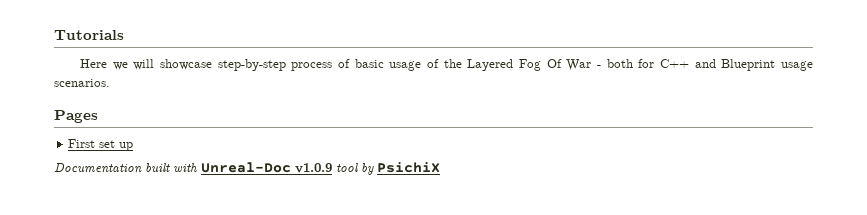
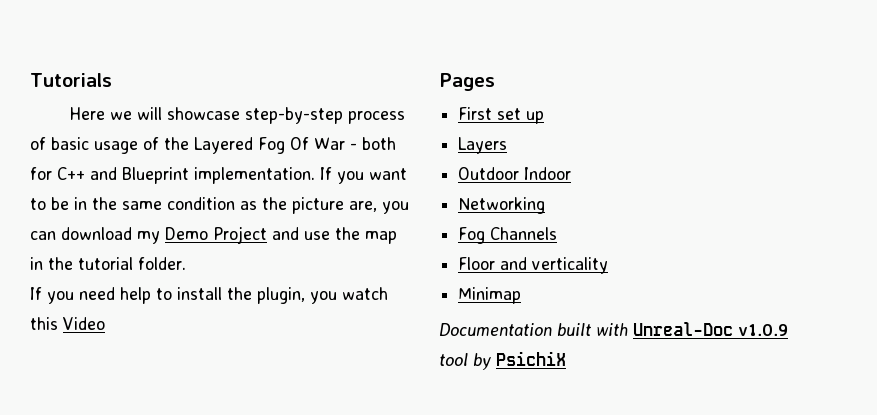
[781,61,814,71] [54,79,110,87] [54,110,98,123] [68,139,134,151] usage scenarios. // Pages // First set up -> [194,167,407,184] [30,197,409,214] [30,226,397,244] [30,257,186,270] [30,287,388,304] [30,317,105,330] [439,73,495,91] [458,107,545,124] [458,137,508,154] [458,167,572,180] [458,197,546,214] [458,227,558,244] [458,257,609,274] [458,287,522,304] implementation. If you want to be in the same condition as the picture are, you can download my Demo Project and use the map in the tutorial folder. // If you need help to install the plugin, you watch this Video // Pages // First set up // Layers // Outdoor Indoor // Networking // Fog Channels // Floor and verticality // Minimap

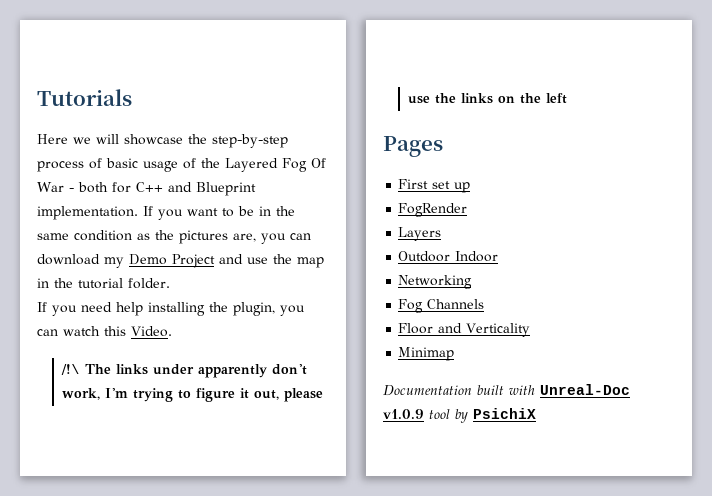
(241, 113) none -> [188,134,207,144] the
[292,197,344,214] picture -> [179,230,228,244] pictures
[156,287,222,300] to install -> [148,302,205,316] installing
(337, 297) none -> [37,329,58,336] can
[63,317,105,330] Video -> [131,326,172,337] [60,364,307,378] [61,388,323,402] [407,93,567,104] Video. // /!\ The links under apparently don't work, I'm trying to figure it out, please use the links on the left
(545, 117) none -> [398,203,468,217] // FogRender
[532,257,609,274] verticality -> [466,323,531,337] Verticality

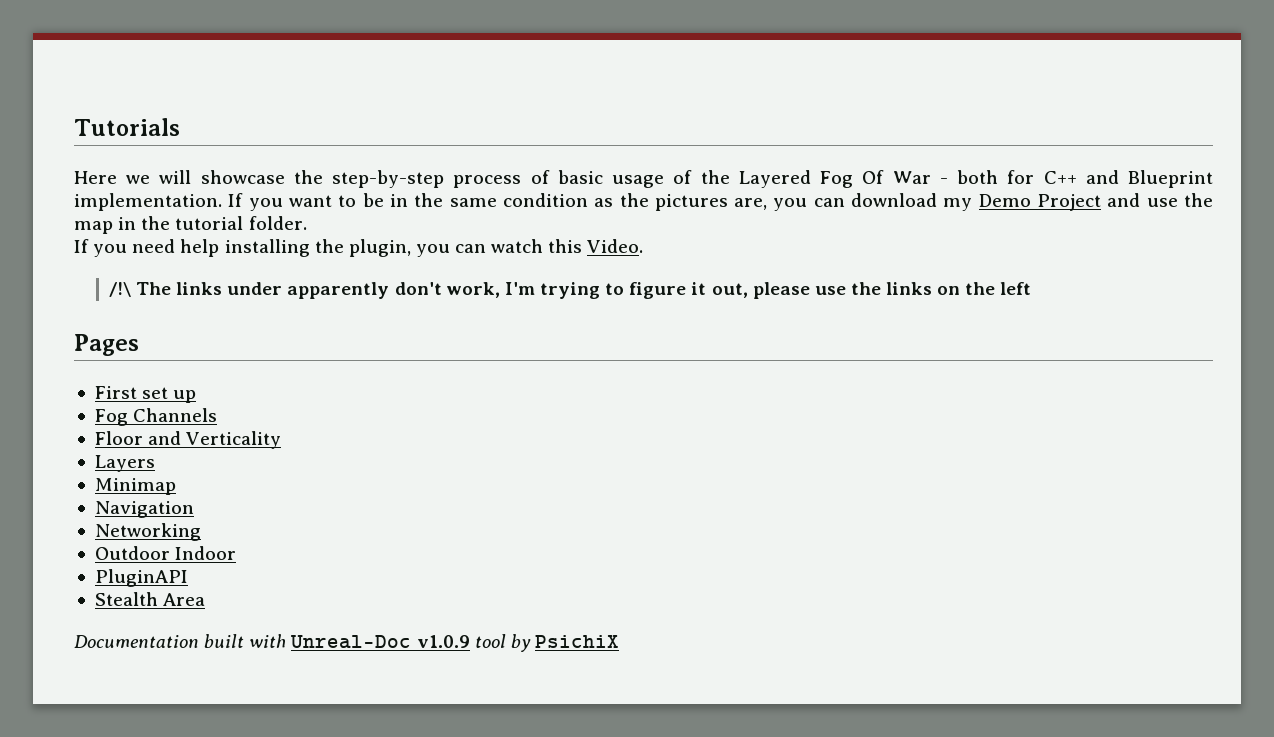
[398,203,468,217] [398,227,442,241] [398,251,499,262] [398,275,473,289] // FogRender // Layers // Outdoor Indoor // Networking -> (197, 396) none
(531, 330) none -> [94,455,155,472] // Layers
(455, 354) none -> [94,501,194,518] [94,523,201,541] [94,546,237,560] [94,569,188,587] [94,592,206,606] // Navigation // Networking // Outdoor Indoor // PluginAPI // Stealth Area

